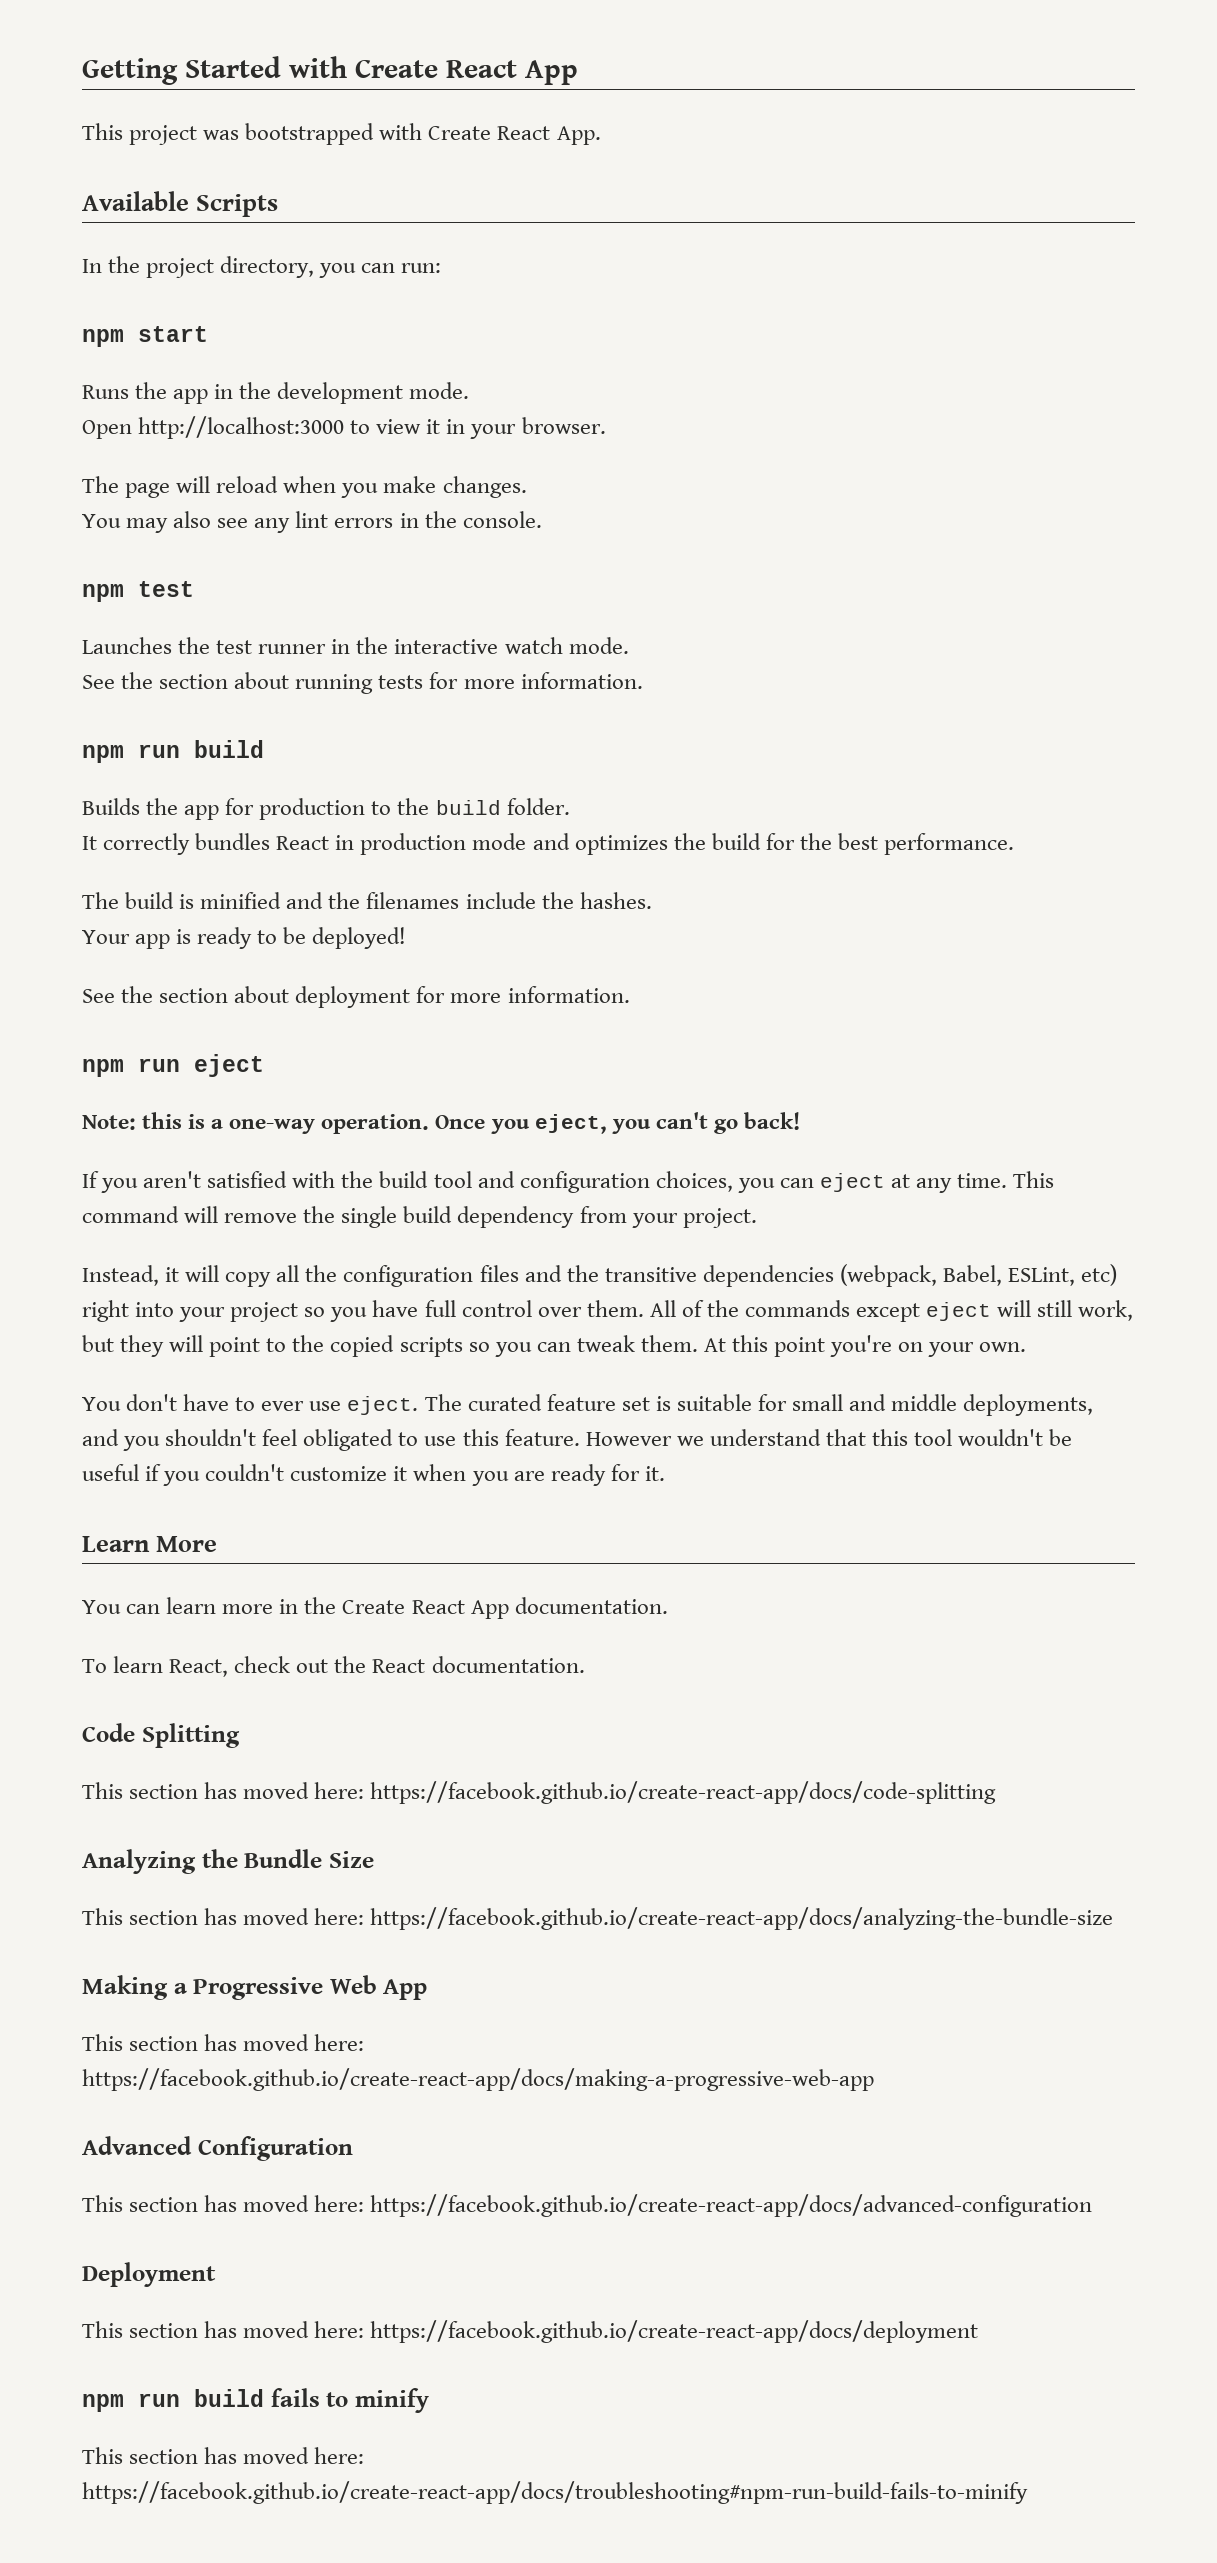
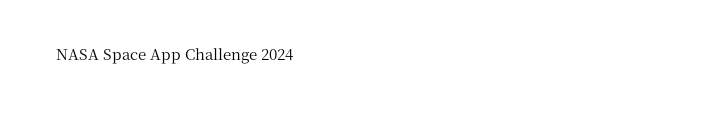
[82,56,578,85] [82,123,601,145] [82,191,279,217] [82,256,442,278] [82,326,208,347] [82,382,470,404] [82,416,606,439] [82,476,527,498] [82,511,542,533] [82,581,194,602] [82,637,629,654] [82,672,643,694] [82,740,264,763] [82,798,570,820] [82,833,1015,855] [82,892,652,909] [82,927,407,949] [82,986,630,1008] [82,1054,264,1077] [82,1112,800,1134] [82,1171,1055,1193] [82,1206,757,1228] [82,1264,1118,1287] [82,1300,1134,1322] [82,1335,1027,1357] [82,1394,1094,1416] [82,1429,1073,1451] [82,1464,665,1486] [82,1536,218,1552] [82,1597,668,1619] [82,1656,585,1677] [82,1723,240,1748] [82,1781,997,1804] [82,1849,374,1874] [82,1907,1114,1930] [82,1975,428,2000] [82,2034,365,2051] [82,2068,874,2091] [82,2136,353,2161] [82,2194,1093,2217] [82,2262,216,2287] [82,2320,979,2343] [82,2388,429,2413] [82,2447,365,2464] [82,2481,1028,2504] Getting Started with Create React App // This project was bootstrapped with Create React App. // Available Scripts // In the project directory, you can run: // npm start // Runs the app in the development mode. // Open http://localhost:3000 to view it in your browser. // The page will reload when you make changes. // You may also see any lint errors in the console. // npm test // Launches the test runner in the interactive watch mode. // See the section about running tests for more information. // npm run build // Builds the app for production to the build folder. // It correctly bundles React in production mode and optimizes the build for the best performance. // The build is minified and the filenames include the hashes. // Your app is ready to be deployed! // See the section about deployment for more information. // npm run eject // Note: this is a one-way operation. Once you eject, you can't go back! // If you aren't satisfied with the build tool and configuration choices, you can eject at any time. This command will remove the single build dependency from your project. // Instead, it will copy all the configuration files and the transitive dependencies (webpack, Babel, ESLint, etc) right into your project so you have full control over them. All of the commands except eject will still work, but they will point to the copied scripts so you can tweak them. At this point you're on your own. // You don't have to ever use eject. The curated feature set is suitable for small and middle deployments, and you shouldn't feel obligated to use this feature. However we understand that this tool wouldn't be useful if you couldn't customize it when you are ready for it. // Learn More // You can learn more in the Create React App documentation. // To learn React, check out the React documentation. // Code Splitting // This section has moved here: https://facebook.github.io/create-react-app/docs/code-splitting // Analyzing the Bundle Size // This section has moved here: https://facebook.github.io/create-react-app/docs/analyzing-the-bundle-size // Making a Progressive Web App // This section has moved here: https://facebook.github.io/create-react-app/docs/making-a-progressive-web-app // Advanced Configuration // This section has moved here: https://facebook.github.io/create-react-app/docs/advanced-configuration // Deployment // This section has moved here: https://facebook.github.io/create-react-app/docs/deployment // npm run build fails to minify // This section has moved here: https://facebook.github.io/create-react-app/docs/troubleshooting#npm-run-build-fails-to-minify -> [56,48,294,64] NASA Space App Challenge 2024

